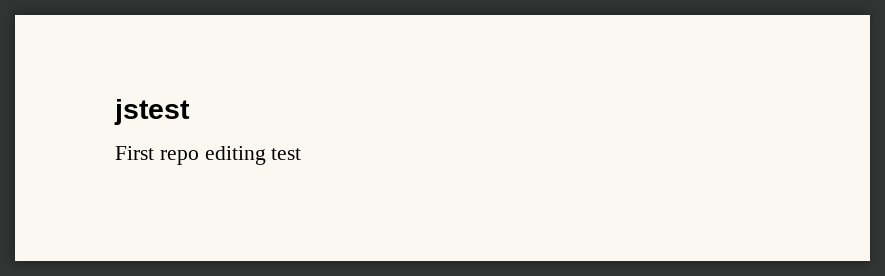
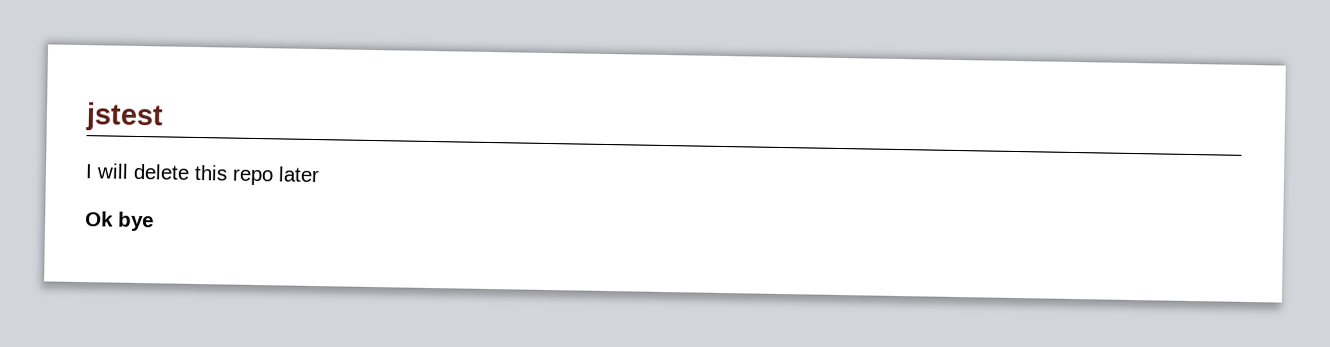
[115,146,302,165] First repo editing test -> [85,163,320,186] [85,211,154,232] I will delete this repo later // Ok bye

